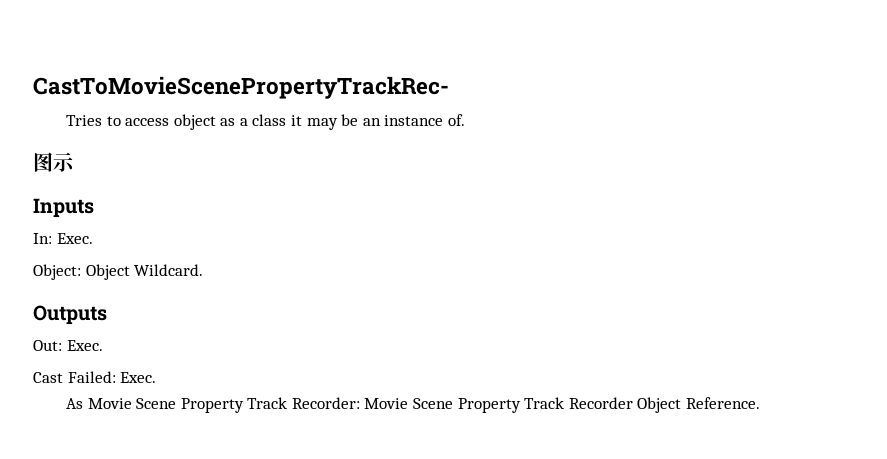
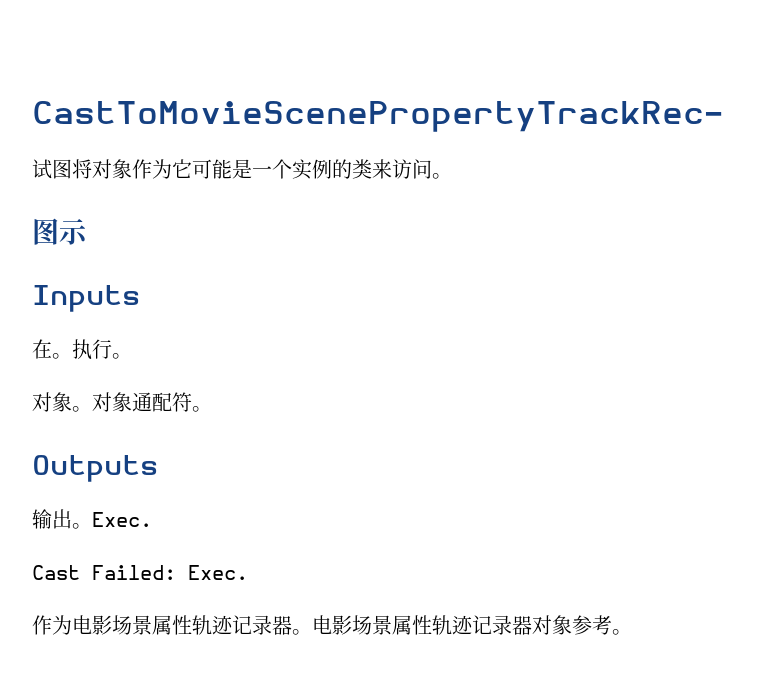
[65,114,466,130] [33,152,75,172] [33,198,94,218] [33,233,93,244] [33,264,204,280] Tries to access object as a class it may be an instance of. // 图示 // Inputs // In: Exec. // Object: Object Wildcard. -> [32,159,452,180] [32,218,88,245] [32,285,140,312] [32,339,132,360] [32,392,212,412] 试图将对象作为它可能是一个实例的类来访问。 // 图示 // Inputs // 在。执行。 // 对象。对象通配符。
[33,340,62,351] Out: -> [32,509,92,529] 输出。
[65,397,761,413] As Movie Scene Property Track Recorder: Movie Scene Property Track Recorder Object Reference. -> [32,615,632,635] 作为电影场景属性轨迹记录器。电影场景属性轨迹记录器对象参考。

